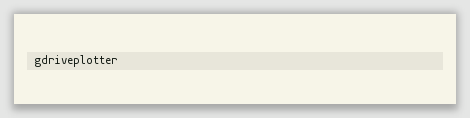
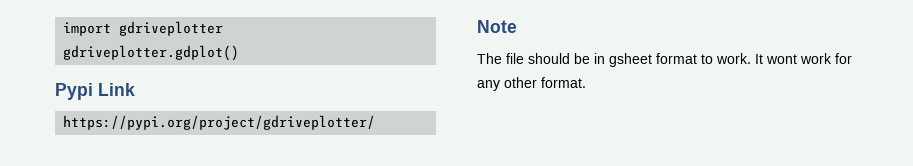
(33, 61) none -> [63,22,112,36] import
(118, 61) none -> [63,45,240,61] [55,83,135,100] [63,115,376,130] [477,20,517,33] [477,53,852,67] [477,77,586,91] // gdriveplotter.gdplot() // Pypi Link // https://pypi.org/project/gdriveplotter/ // Note // The file should be in gsheet format to work. It wont work for any other format.

